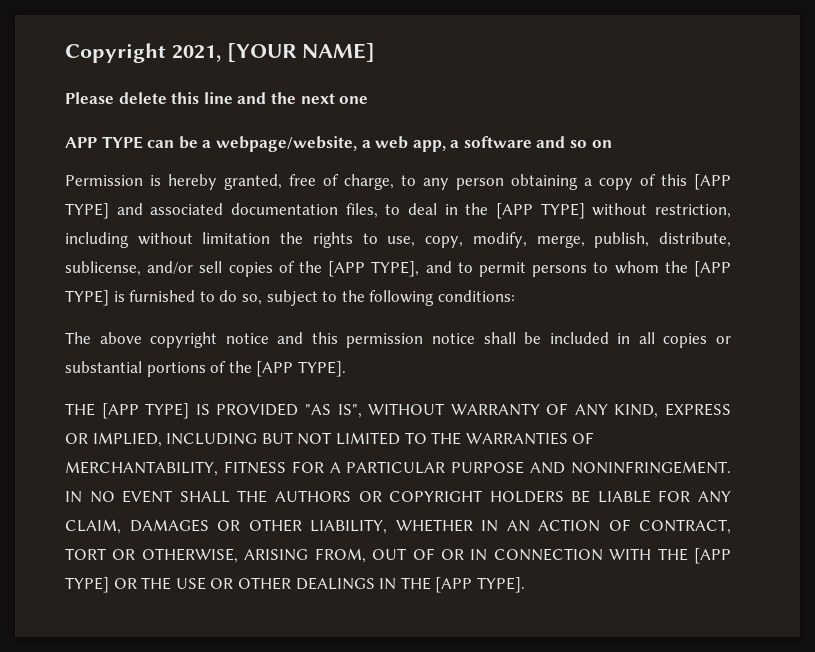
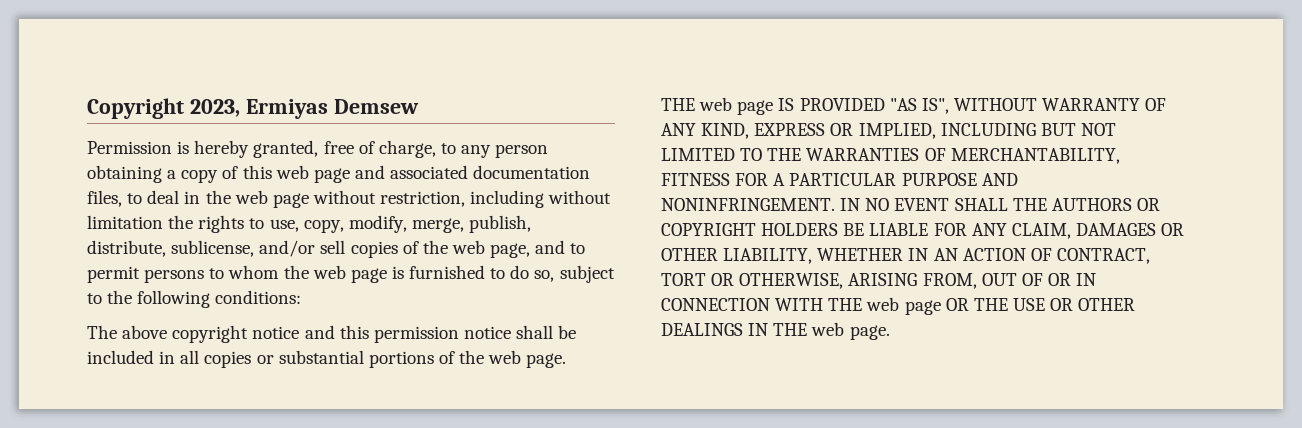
[171,43,376,62] [65,92,369,104] [65,136,612,152] 2021, [YOUR NAME] // Please delete this line and the next one // APP TYPE can be a webpage/website, a web app, a software and so on -> [189,99,419,119] 2023, Ermiyas Demsew
[694,174,731,190] [65,203,109,219] [APP TYPE] -> [275,165,350,183] web page
[496,203,585,219] [APP TYPE] -> [234,190,309,208] web page
[328,261,420,277] [APP TYPE], -> [451,240,531,258] web page,
[694,261,731,277] [65,290,109,306] [APP TYPE] -> [312,265,387,283] web page
[256,361,346,377] [65,403,190,419] [APP TYPE]. // THE [APP TYPE] -> [488,350,567,368] [661,97,774,115] web page. // THE web page
[693,548,731,564] [65,577,109,593] [APP TYPE] -> [866,297,941,315] web page
[435,577,525,593] [APP TYPE]. -> [811,322,890,340] web page.

